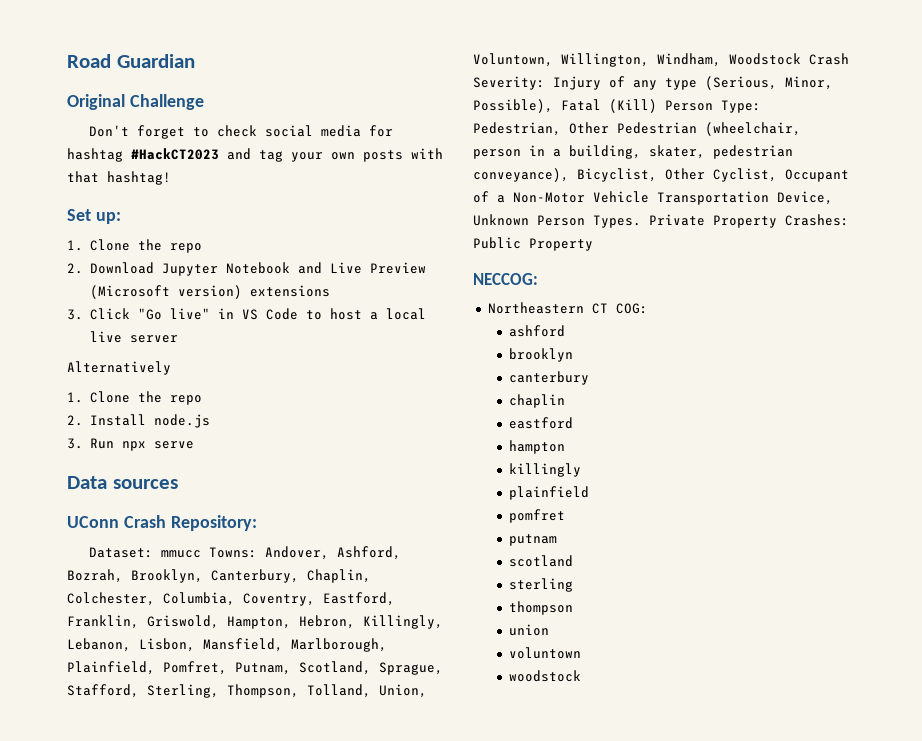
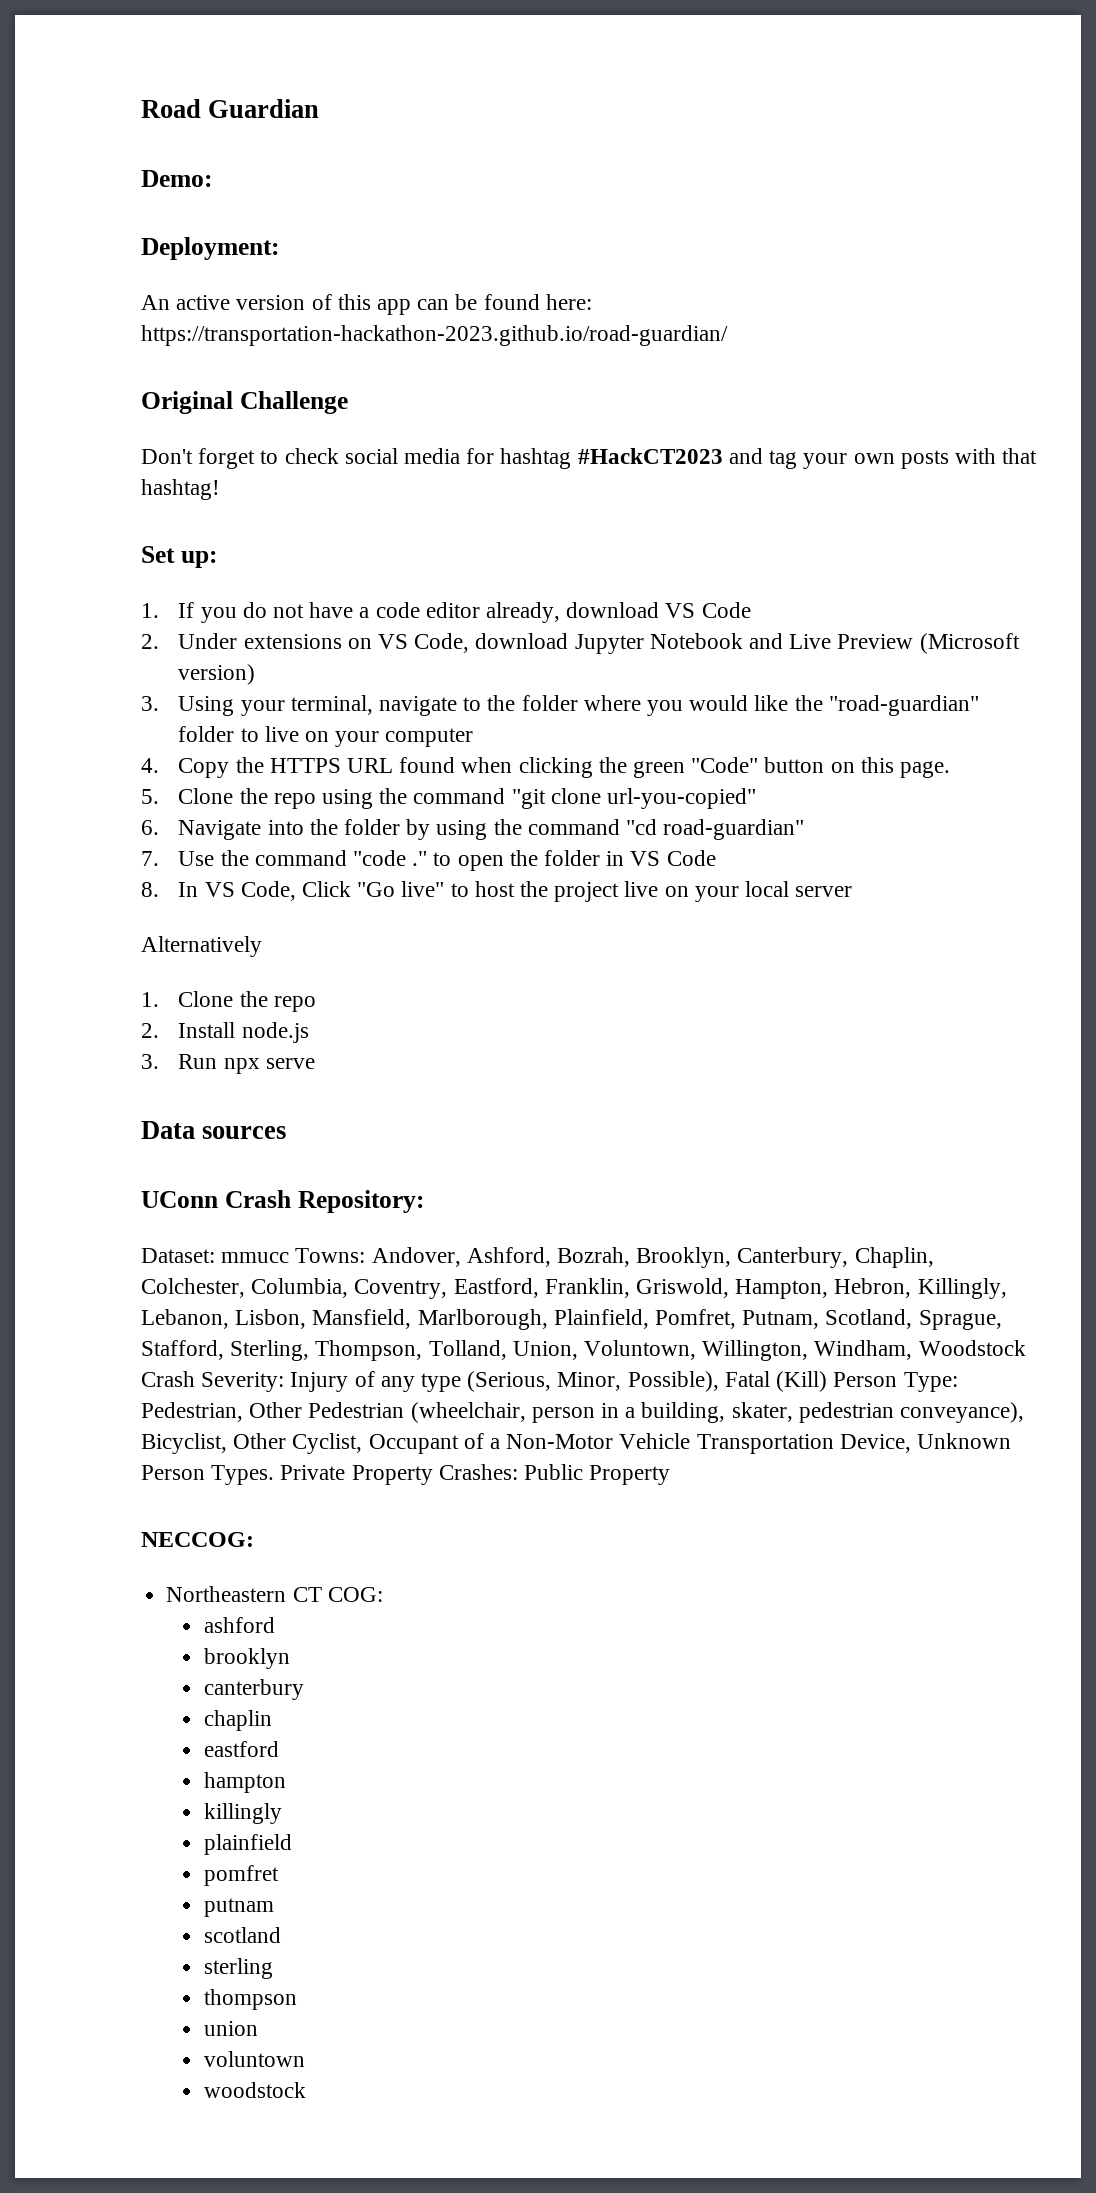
(195, 61) none -> [141,170,212,187] [141,237,279,260] [141,294,592,315] [141,325,728,346] // Demo: // Deployment: // An active version of this app can be found here: https://transportation-hackathon-2023.github.io/road-guardian/
[89,239,202,253] [67,262,154,274] Clone the repo // 2. Download -> [178,602,751,623] [141,633,569,653] If you do not have a code editor already, download VS Code // 2. Under extensions on VS Code, download
[249,285,330,297] [67,308,426,320] [89,331,122,343] extensions // 3. Click "Go live" in VS Code to host a local live -> [141,695,979,716] [178,726,474,747] [141,757,951,778] [141,788,757,809] [141,819,805,840] [141,850,716,871] [141,881,790,902] // 3. Using your terminal, navigate to the folder where you would like the "road-guardian" folder to live on your computer // 4. Copy the HTTPS URL found when clicking the green "Code" button on this page. // 5. Clone the repo using the command "git clone url-you-copied" // 6. Navigate into the folder by using the command "cd road-guardian" // 7. Use the command "code ." to open the folder in VS Code // 8. In VS Code, Click "Go live" to host the project live on your local

